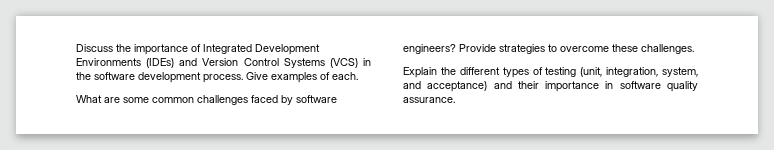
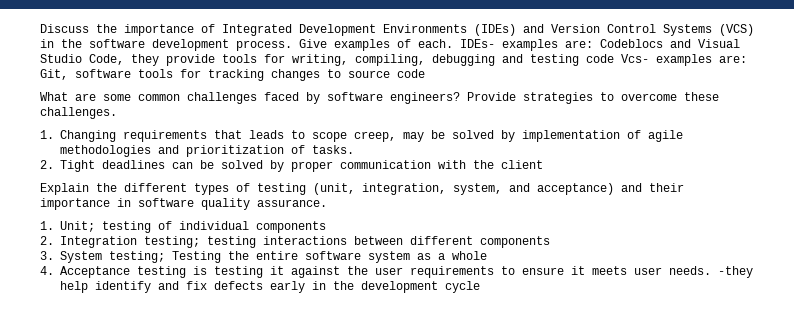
(358, 76) none -> [460,39,740,51] [40,54,747,66] [40,69,425,81] IDEs- examples are: Codeblocs and Visual Studio Code, they provide tools for writing, compiling, debugging and testing code Vcs- examples are: Git, software tools for tracking changes to source code
(694, 49) none -> [40,130,683,142] [60,145,354,157] [40,160,543,172] // 1. Changing requirements that leads to scope creep, may be solved by implementation of agile methodologies and prioritization of tasks. // 2. Tight deadlines can be solved by proper communication with the client
(455, 100) none -> [40,221,326,233] [40,236,550,248] [40,251,487,263] [40,266,753,278] [60,281,480,293] // 1. Unit; testing of individual components // 2. Integration testing; testing interactions between different components // 3. System testing; Testing the entire software system as a whole // 4. Acceptance testing is testing it against the user requirements to ensure it meets user needs. -they help identify and fix defects early in the development cycle

